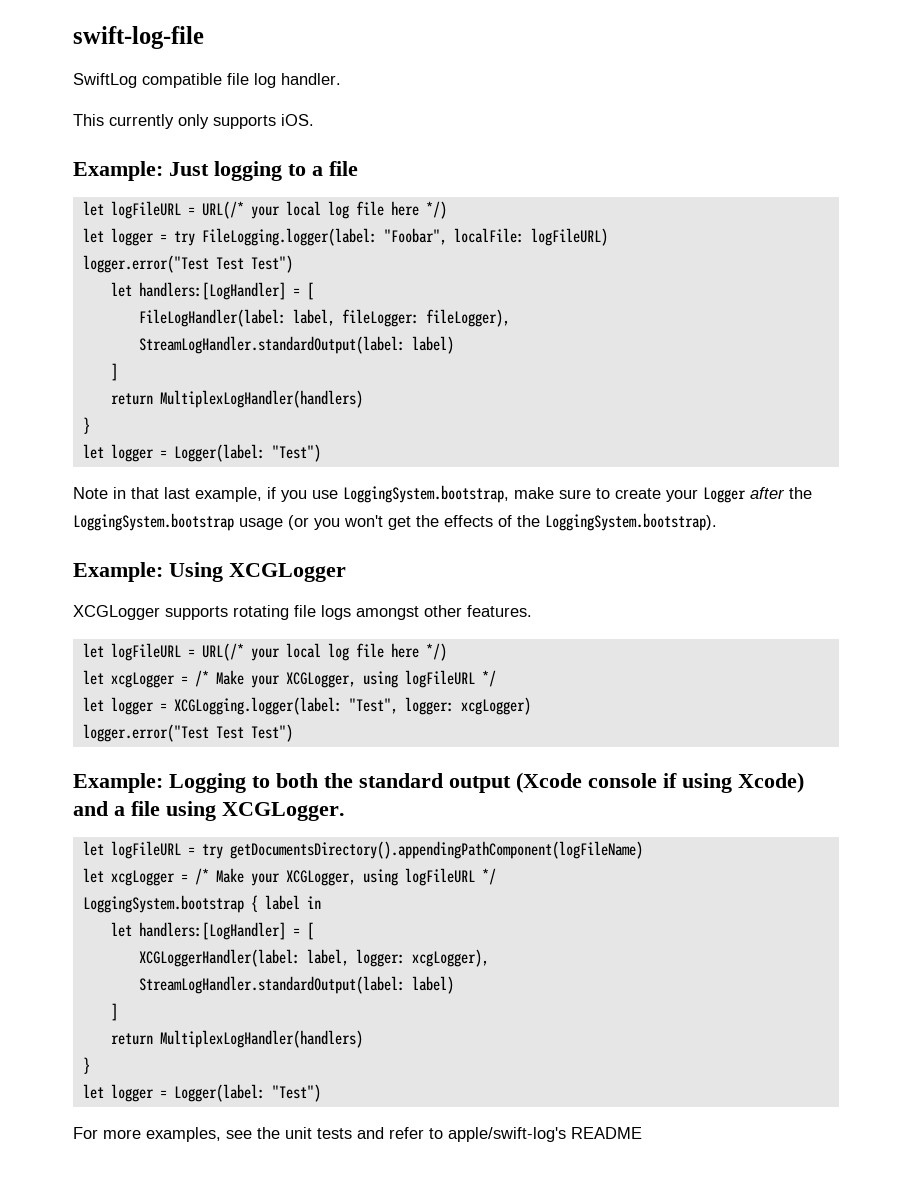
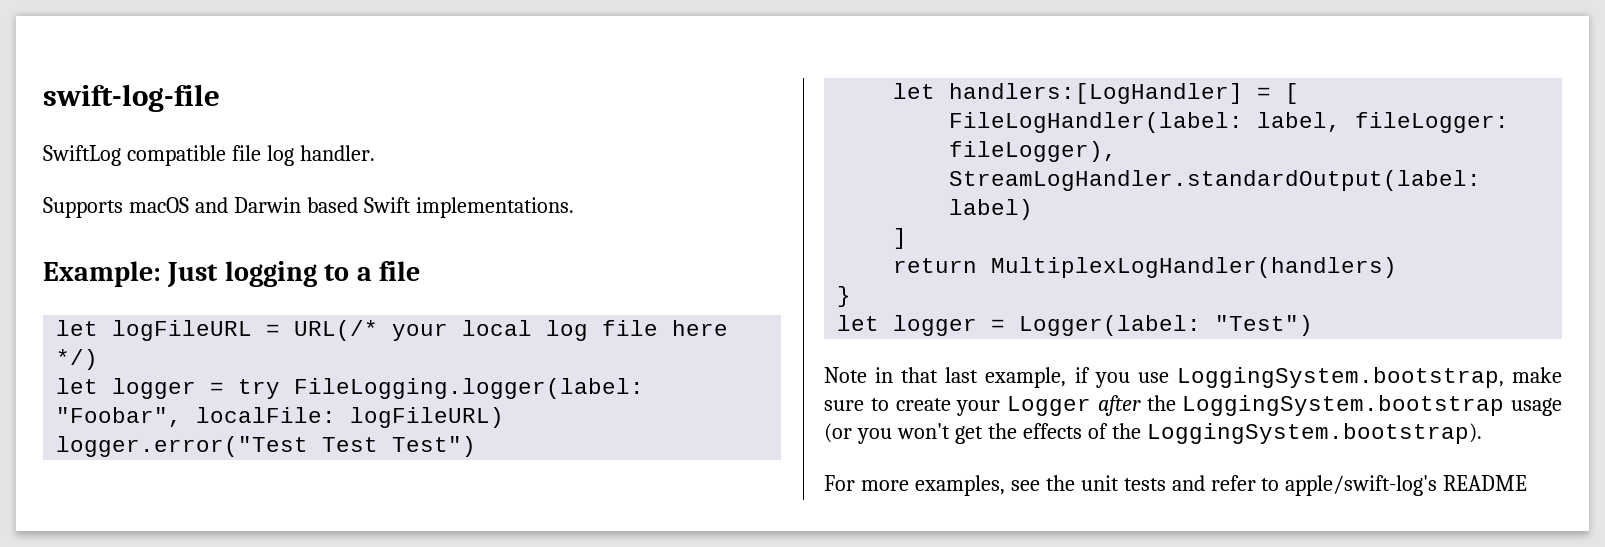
[73,114,314,129] This currently only supports iOS. -> [43,197,574,218] Supports macOS and Darwin based Swift implementations.
[73,562,346,582] [73,605,532,620] [82,643,447,661] [82,670,496,688] [82,697,531,715] [82,724,293,742] [73,772,804,793] [73,801,345,821] [82,841,643,859] [82,868,496,886] [82,895,321,913] [110,922,314,940] [138,949,489,967] [138,976,454,994] [110,1003,118,1021] [110,1030,363,1048] [82,1057,90,1074] [82,1084,321,1102] // Example: Using XCGLogger // XCGLogger supports rotating file logs amongst other features. // let logFileURL = URL(/* your local log file here */) // let xcgLogger = /* Make your XCGLogger, using logFileURL */ // let logger = XCGLogging.logger(label: "Test", logger: xcgLogger) // logger.error("Test Test Test") // Example: Logging to both the standard output (Xcode console if using Xcode) and a file using XCGLogger. // let logFileURL = try getDocumentsDirectory().appendingPathComponent(logFileName) // let xcgLogger = /* Make your XCGLogger, using logFileURL */ // LoggingSystem.bootstrap { label in // let handlers:[LogHandler] = [ // XCGLoggerHandler(label: label, logger: xcgLogger), // StreamLogHandler.standardOutput(label: label) // ] // return MultiplexLogHandler(handlers) // } // let logger = Logger(label: "Test") -> (1482, 433) none

